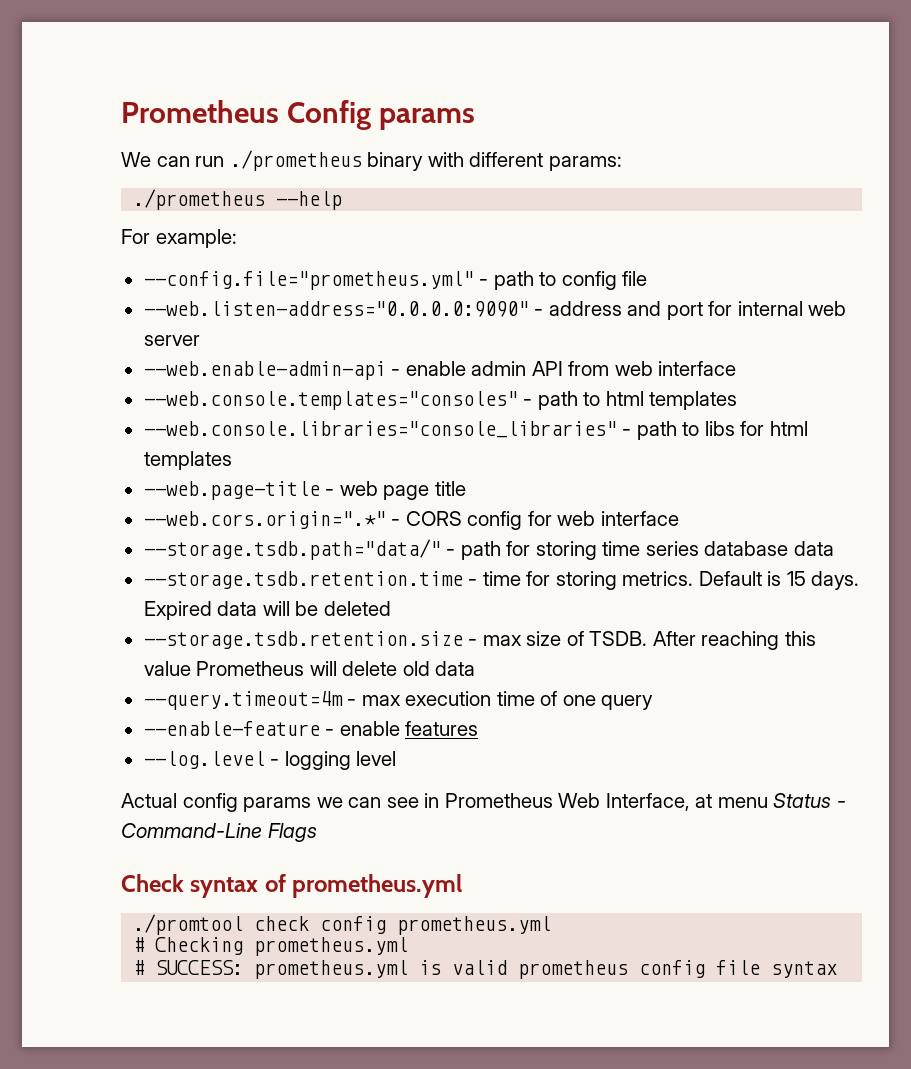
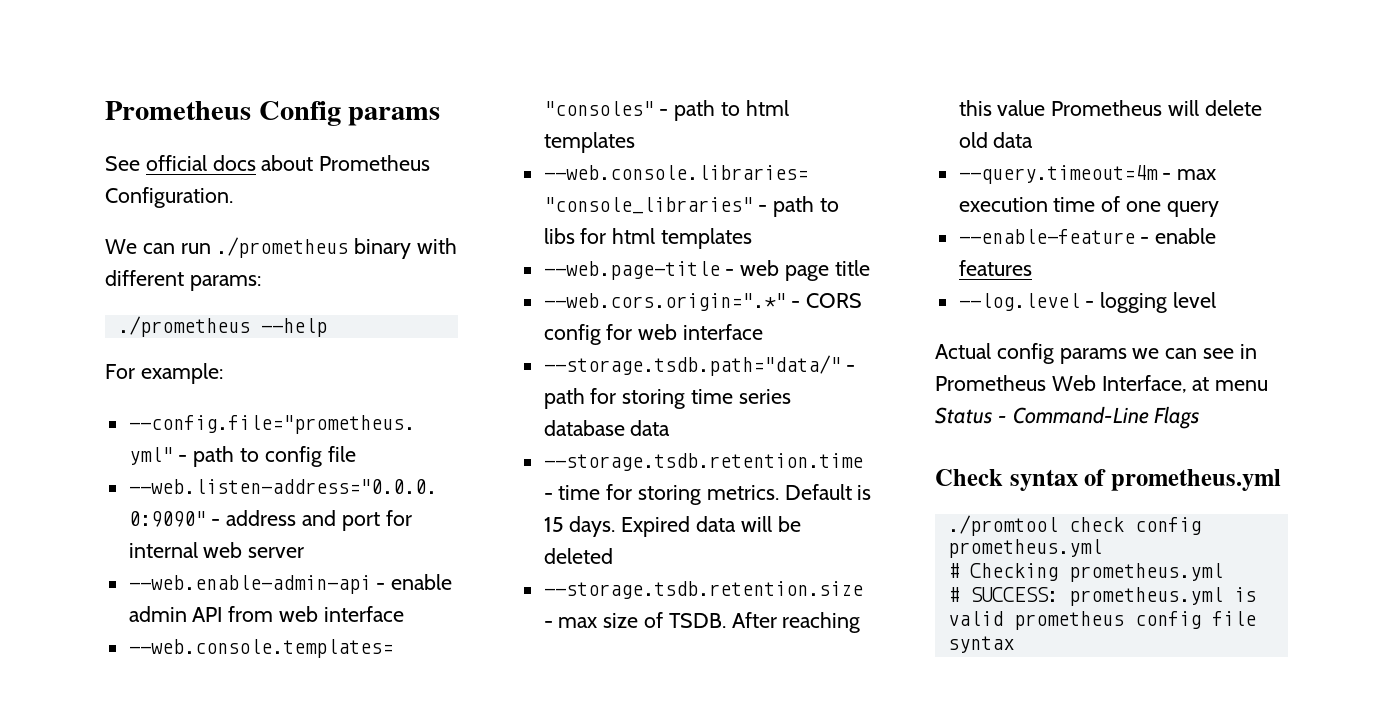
(476, 119) none -> [105,155,431,171] [105,187,233,208] // See official docs about Prometheus Configuration.

